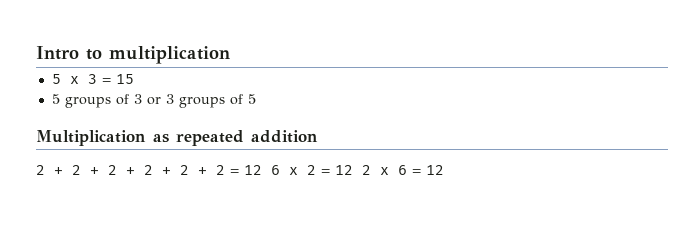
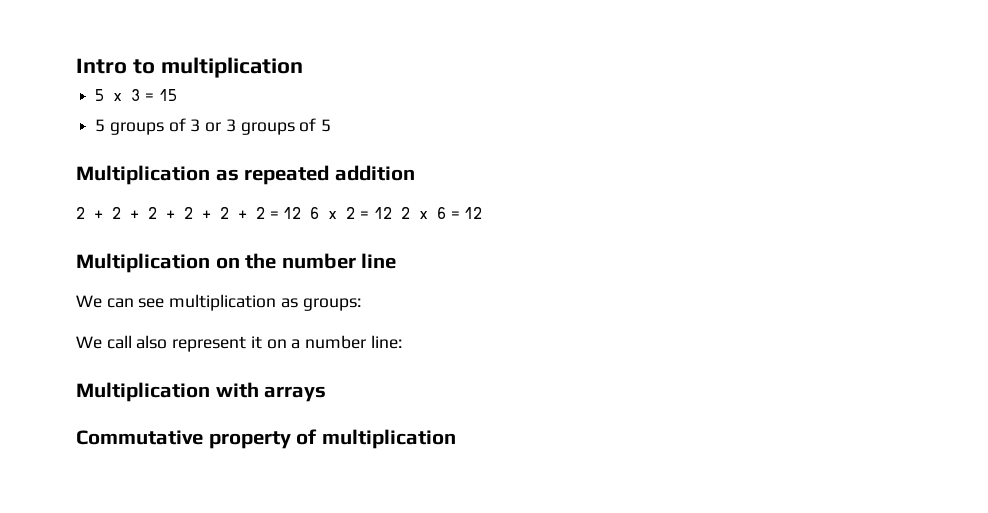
(444, 170) none -> [76,253,397,273] [76,294,361,311] [76,335,402,352] [76,382,327,402] [76,429,456,449] // Multiplication on the number line // We can see multiplication as groups: // We call also represent it on a number line: // Multiplication with arrays // Commutative property of multiplication

